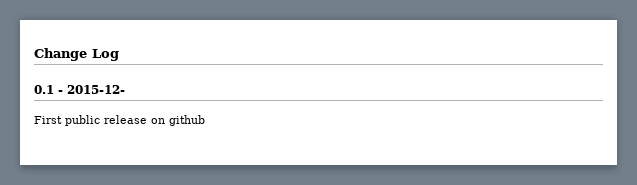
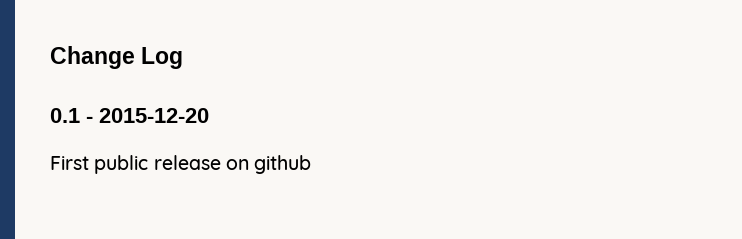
[67,85,125,94] 2015-12- -> [99,108,209,123] 2015-12-20

